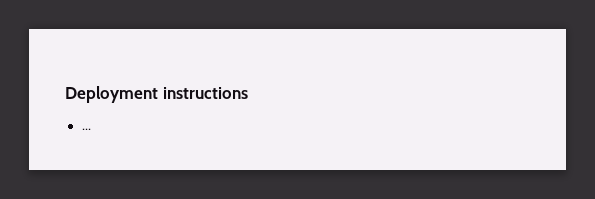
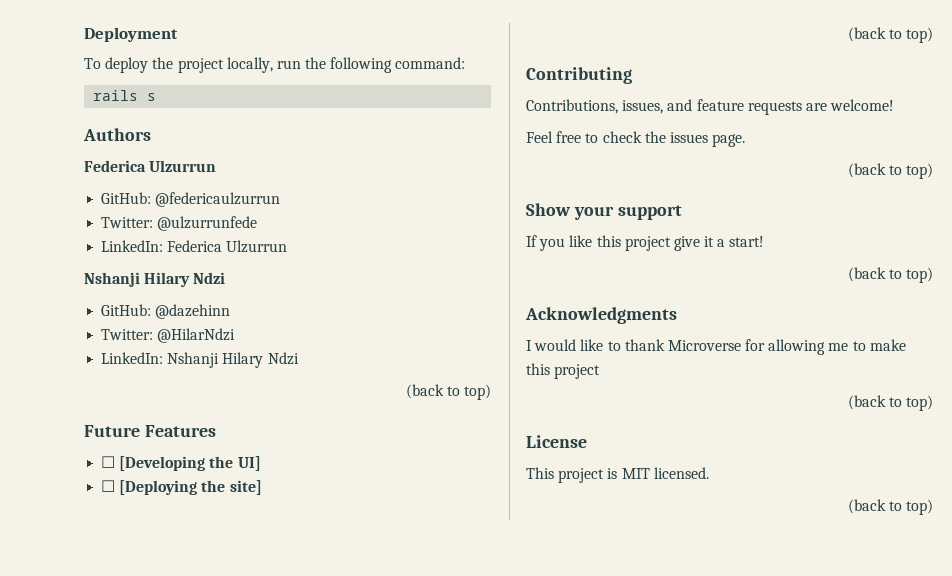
[162,87,248,99] [81,128,91,130] instructions // ... -> [84,57,466,73] [93,90,157,101] [83,128,151,141] [84,160,217,172] [101,192,281,207] [101,216,258,231] [101,240,288,253] [84,272,226,287] [101,304,231,319] [101,328,236,343] [101,352,299,368] [405,384,491,400] [84,425,216,437] [101,456,261,471] [101,480,262,495] [847,27,933,43] [526,67,632,84] [526,99,895,115] [526,131,746,147] [847,163,933,179] [526,203,682,220] [526,235,765,251] [847,267,933,283] [525,307,677,324] [526,339,906,355] [526,363,601,379] [847,395,933,411] [526,435,587,448] [526,467,709,483] [847,499,933,515] // To deploy the project locally, run the following command: // rails s // Authors // Federica Ulzurrun // GitHub: @federicaulzurrun // Twitter: @ulzurrunfede // LinkedIn: Federica Ulzurrun // Nshanji Hilary Ndzi // GitHub: @dazehinn // Twitter: @HilarNdzi // LinkedIn: Nshanji Hilary Ndzi // (back to top) // Future Features // ☐ [Developing the UI] // ☐ [Deploying the site] // (back to top) // Contributing // Contributions, issues, and feature requests are welcome! // Feel free to check the issues page. // (back to top) // Show your support // If you like this project give it a start! // (back to top) // Acknowledgments // I would like to thank Microverse for allowing me to make this project // (back to top) // License // This project is MIT licensed. // (back to top)

